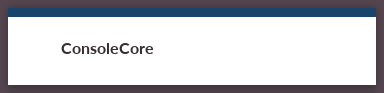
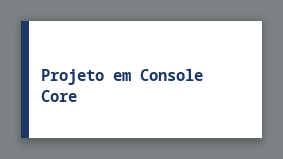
[61,43,154,54] ConsoleCore -> [41,69,203,85] [41,90,77,102] Projeto em Console Core

